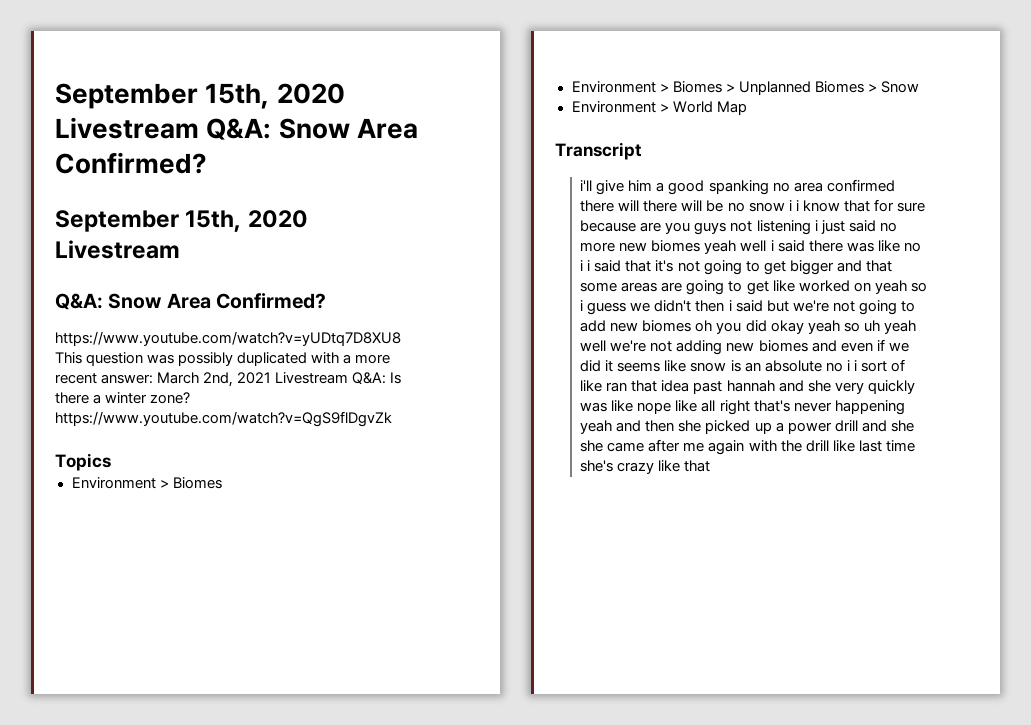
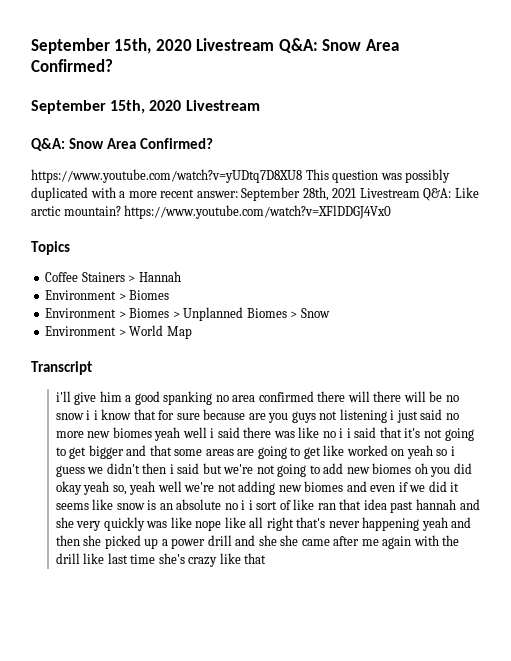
[157,372,234,387] March 2nd, -> [241,187,329,201] September 28th,
[390,372,402,384] [55,392,191,404] [55,411,392,427] [55,453,111,471] Is there a winter zone? https://www.youtube.com/watch?v=QgS9flDgvZk // Topics -> [454,187,479,198] [31,205,392,219] [31,241,70,255] [45,271,181,282] Like arctic mountain? https://www.youtube.com/watch?v=XFlDDGJ4Vx0 // Topics // Coffee Stainers > Hannah
[843,320,880,332] so uh -> [112,485,127,495] so,

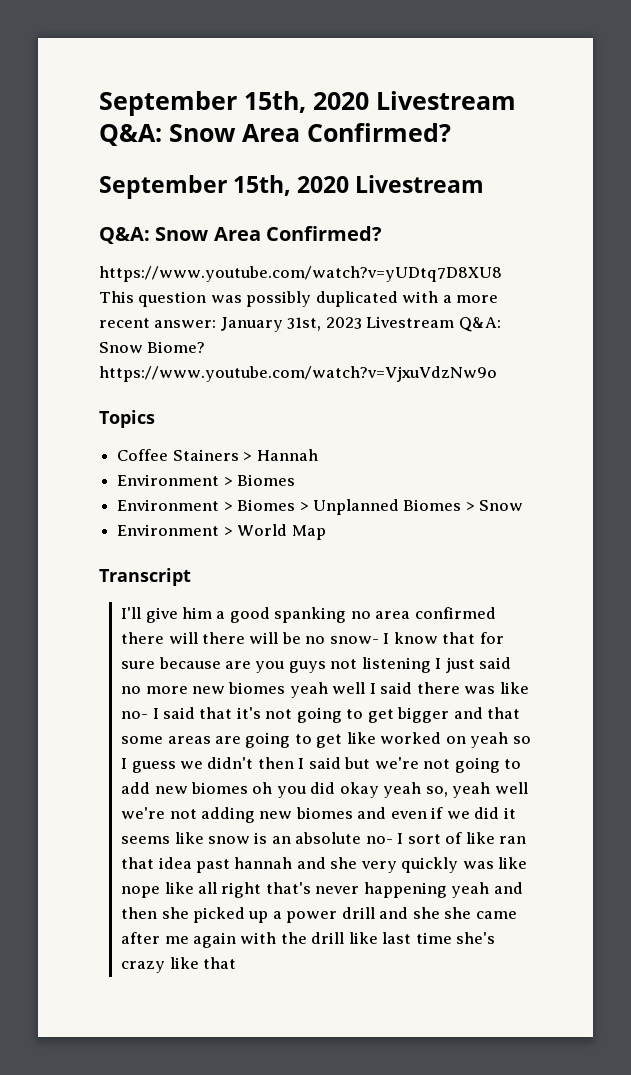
[241,187,479,201] [31,205,392,219] September 28th, 2021 Livestream Q&A: Like arctic mountain? https://www.youtube.com/watch?v=XFlDDGJ4Vx0 -> [220,316,501,332] [99,341,206,353] [99,366,497,382] January 31st, 2023 Livestream Q&A: Snow Biome? https://www.youtube.com/watch?v=VjxuVdzNw9o
[55,391,71,402] i'll -> [121,607,142,619] I'll
[55,410,98,420] snow i i -> [329,633,390,644] snow- I
[390,410,395,420] i -> [435,658,442,669] I
[210,428,215,438] i -> [369,683,376,694] I
[322,428,351,438] no i i -> [121,708,159,719] no- I
[450,446,455,456] i -> [121,758,128,769] I
[169,464,174,474] i -> [298,758,305,769] I
[224,500,253,510] no i i -> [365,833,404,844] no- I

